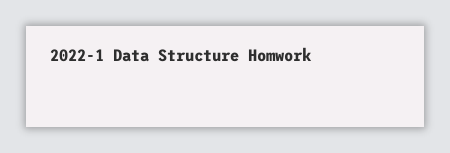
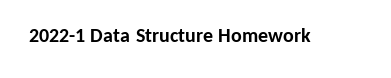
[248,47,312,62] Homwork -> [217,28,311,42] Homework

